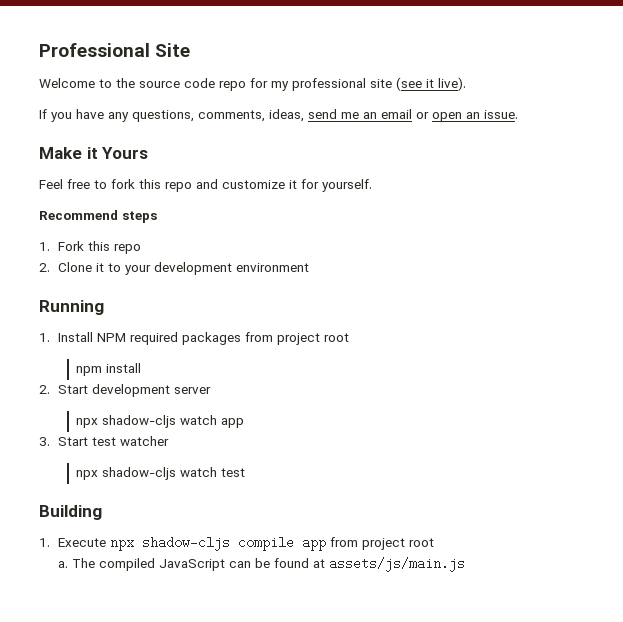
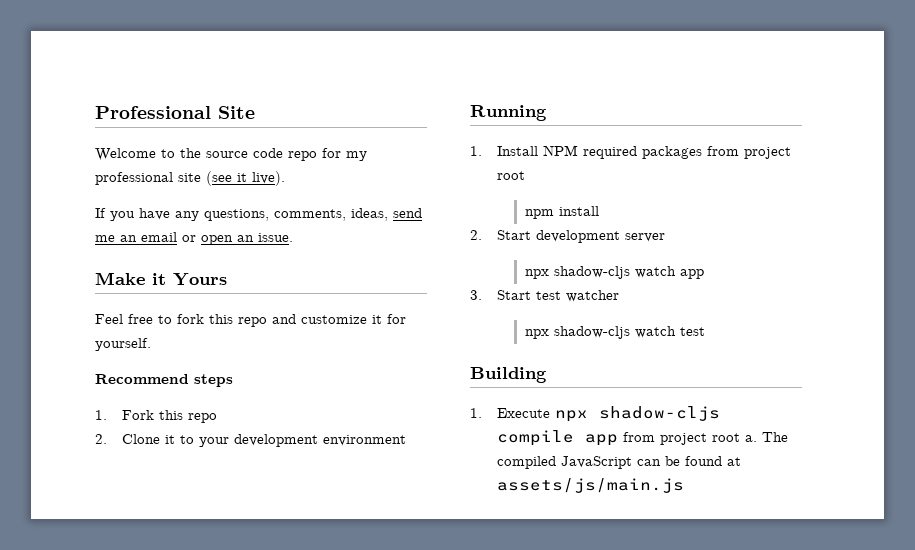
(434, 542) // -> (741, 437) none

